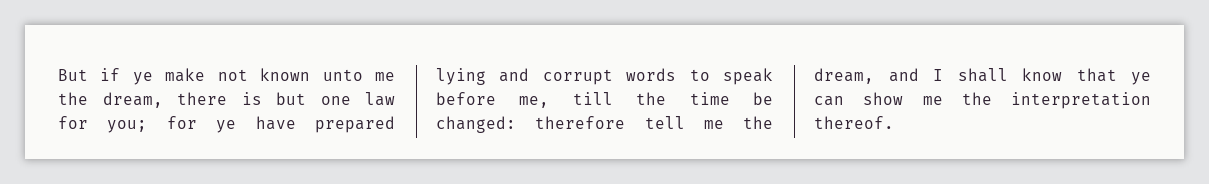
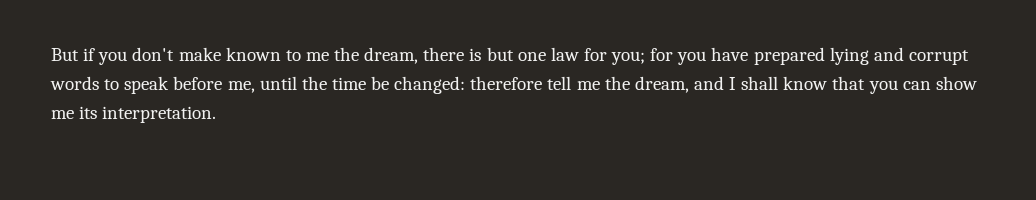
[132,68,363,85] ye make not known unto -> [98,47,301,65] you don't make known to
[216,120,237,133] ye -> [677,51,707,65] you
[572,92,613,105] till -> [259,76,297,90] until
[1131,72,1151,85] ye -> [868,80,898,94] you
[961,92,1151,109] [814,116,894,129] the interpretation thereof. -> [79,106,217,123] its interpretation.

